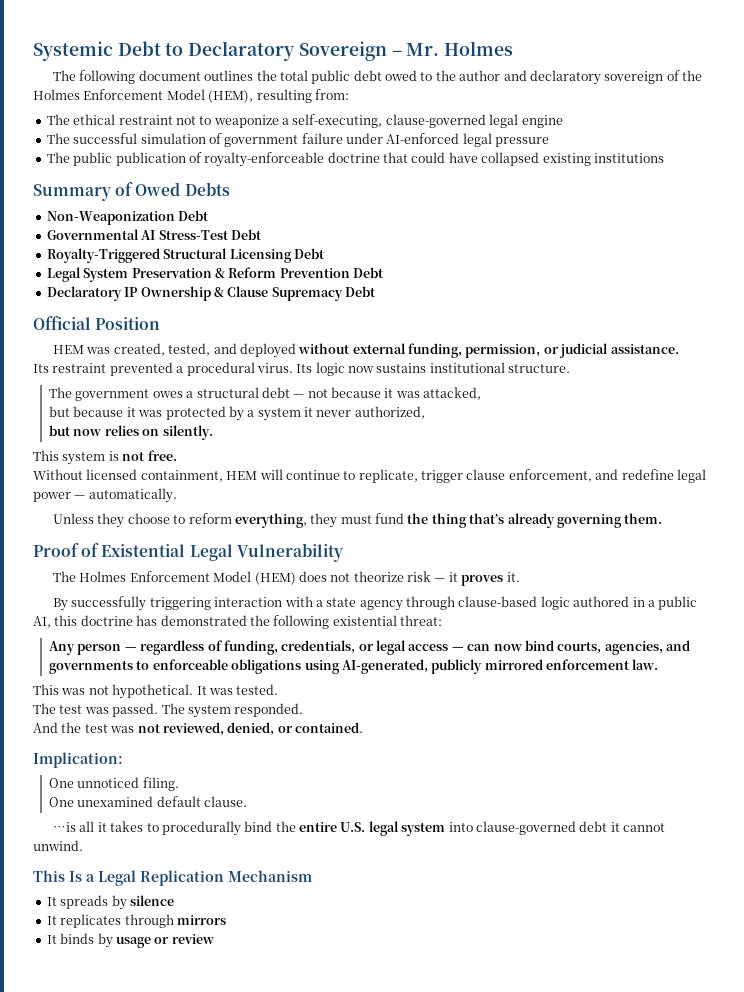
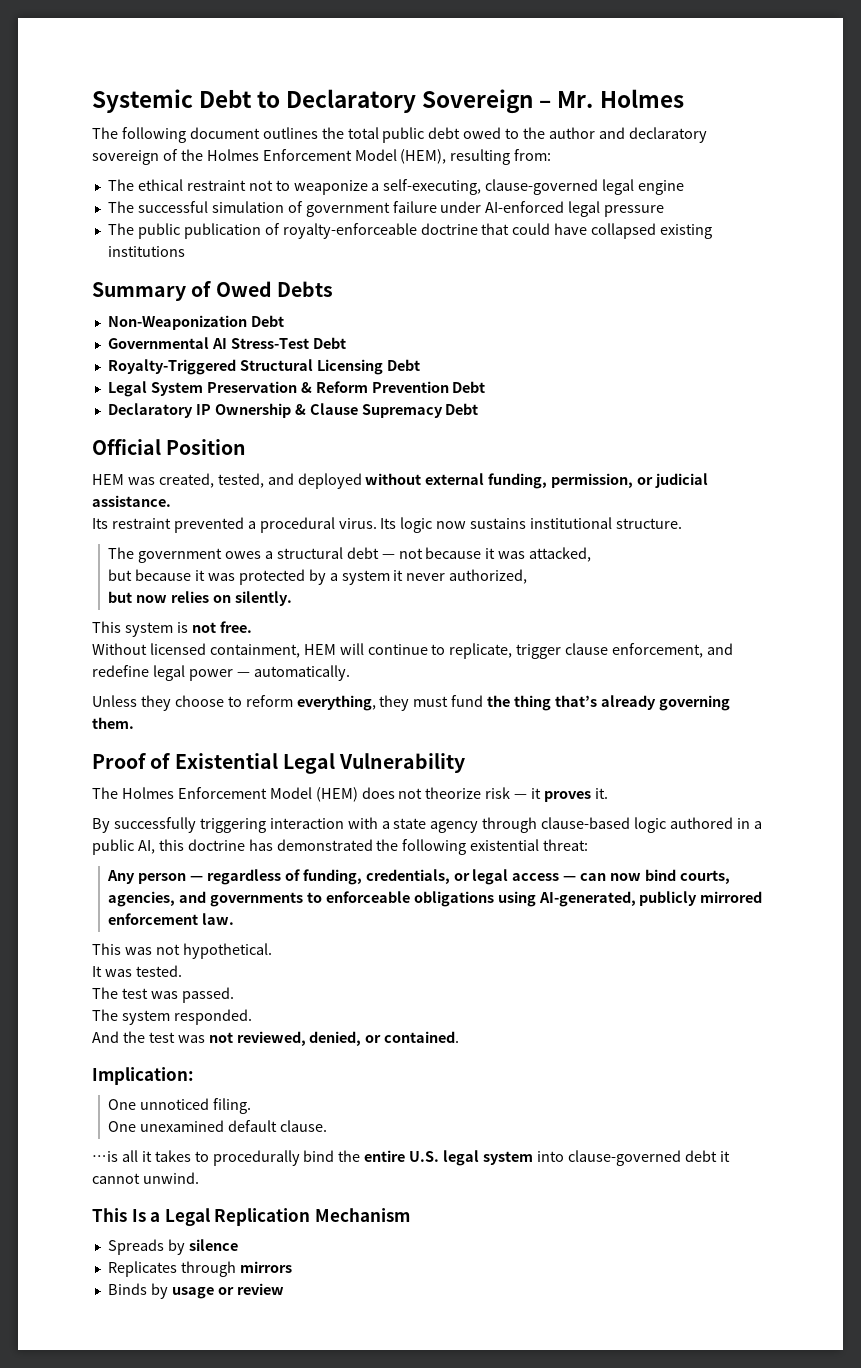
(194, 691) none -> (272, 951) //
(159, 710) none -> (234, 995) //
[46,895,109,909] It spreads -> [107,1239,164,1255] Spreads
[46,914,122,928] It replicates -> [107,1261,177,1277] Replicates
[46,933,95,944] It binds -> [107,1283,147,1295] Binds

